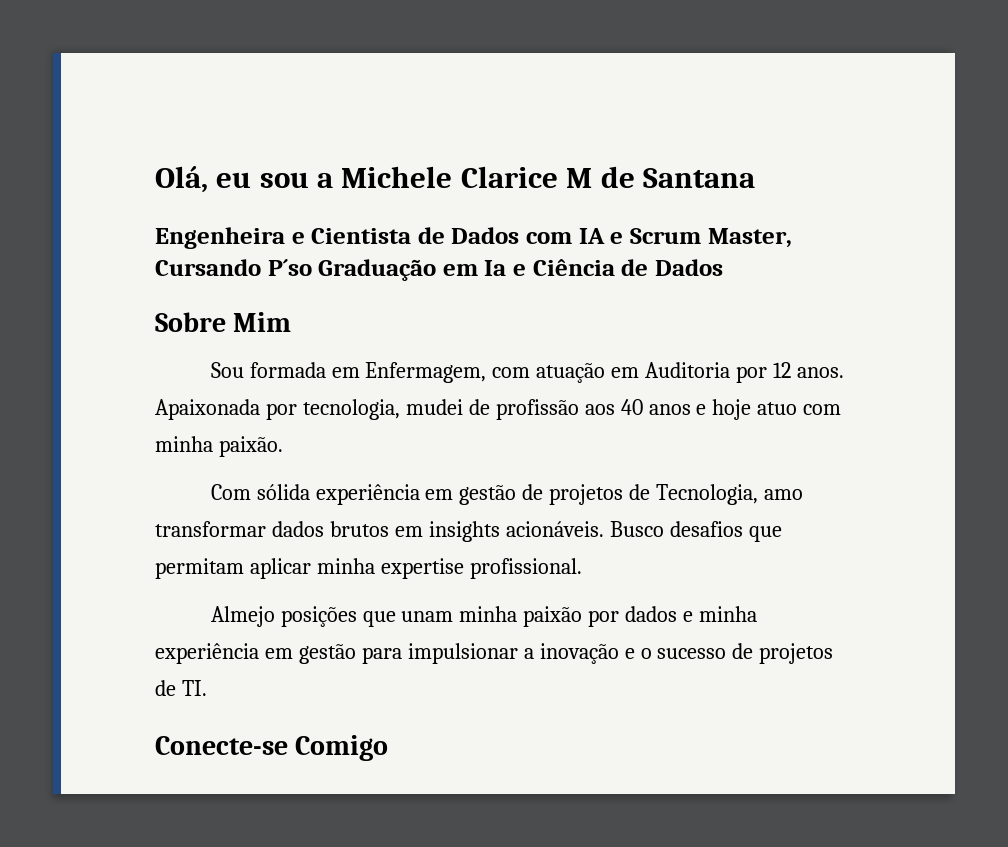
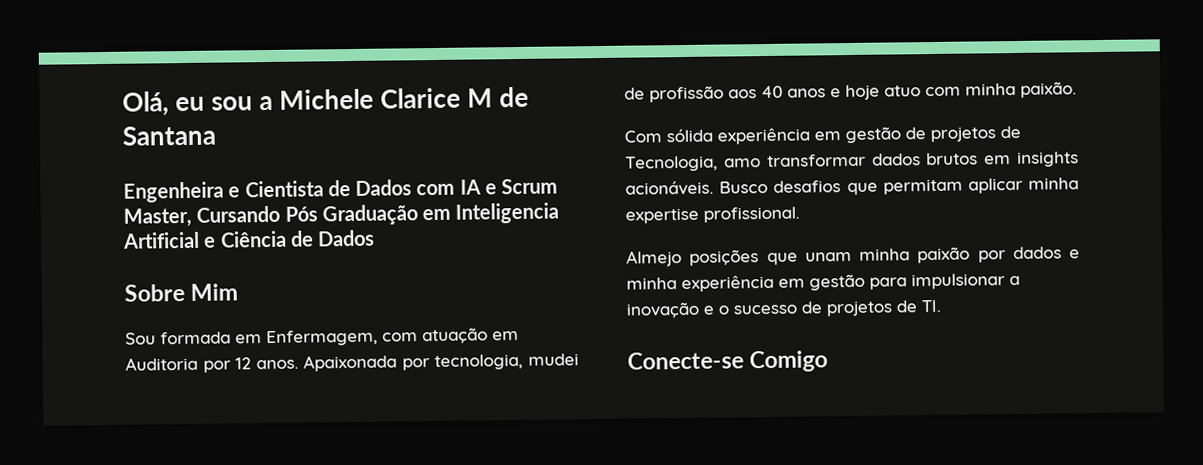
[267,259,312,276] P´so -> [284,206,318,222] Pós
[484,260,507,276] Ia -> [455,202,560,224] [122,231,200,249] Inteligencia Artificial

